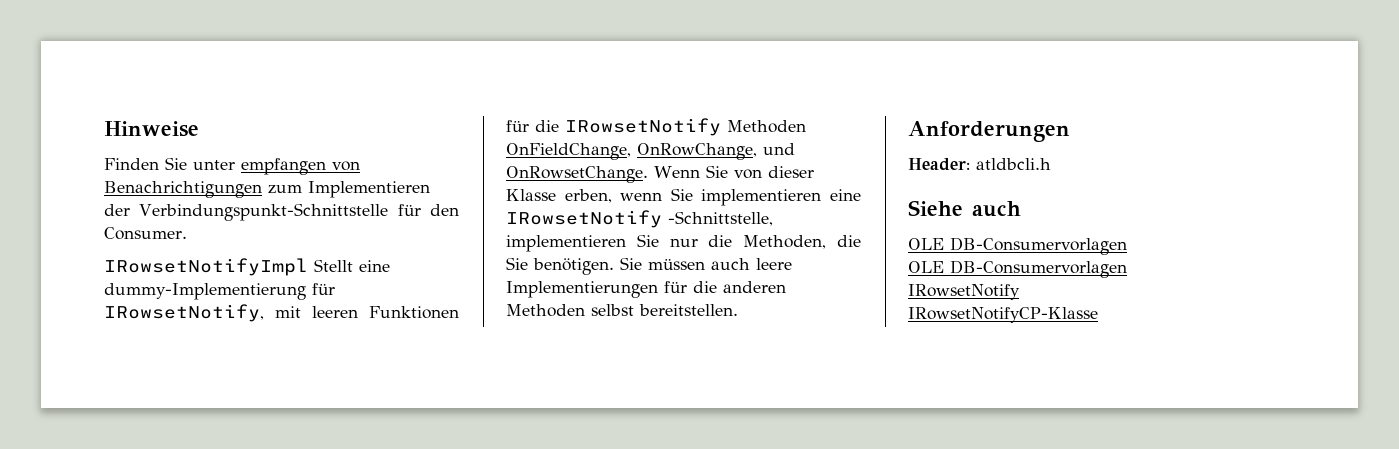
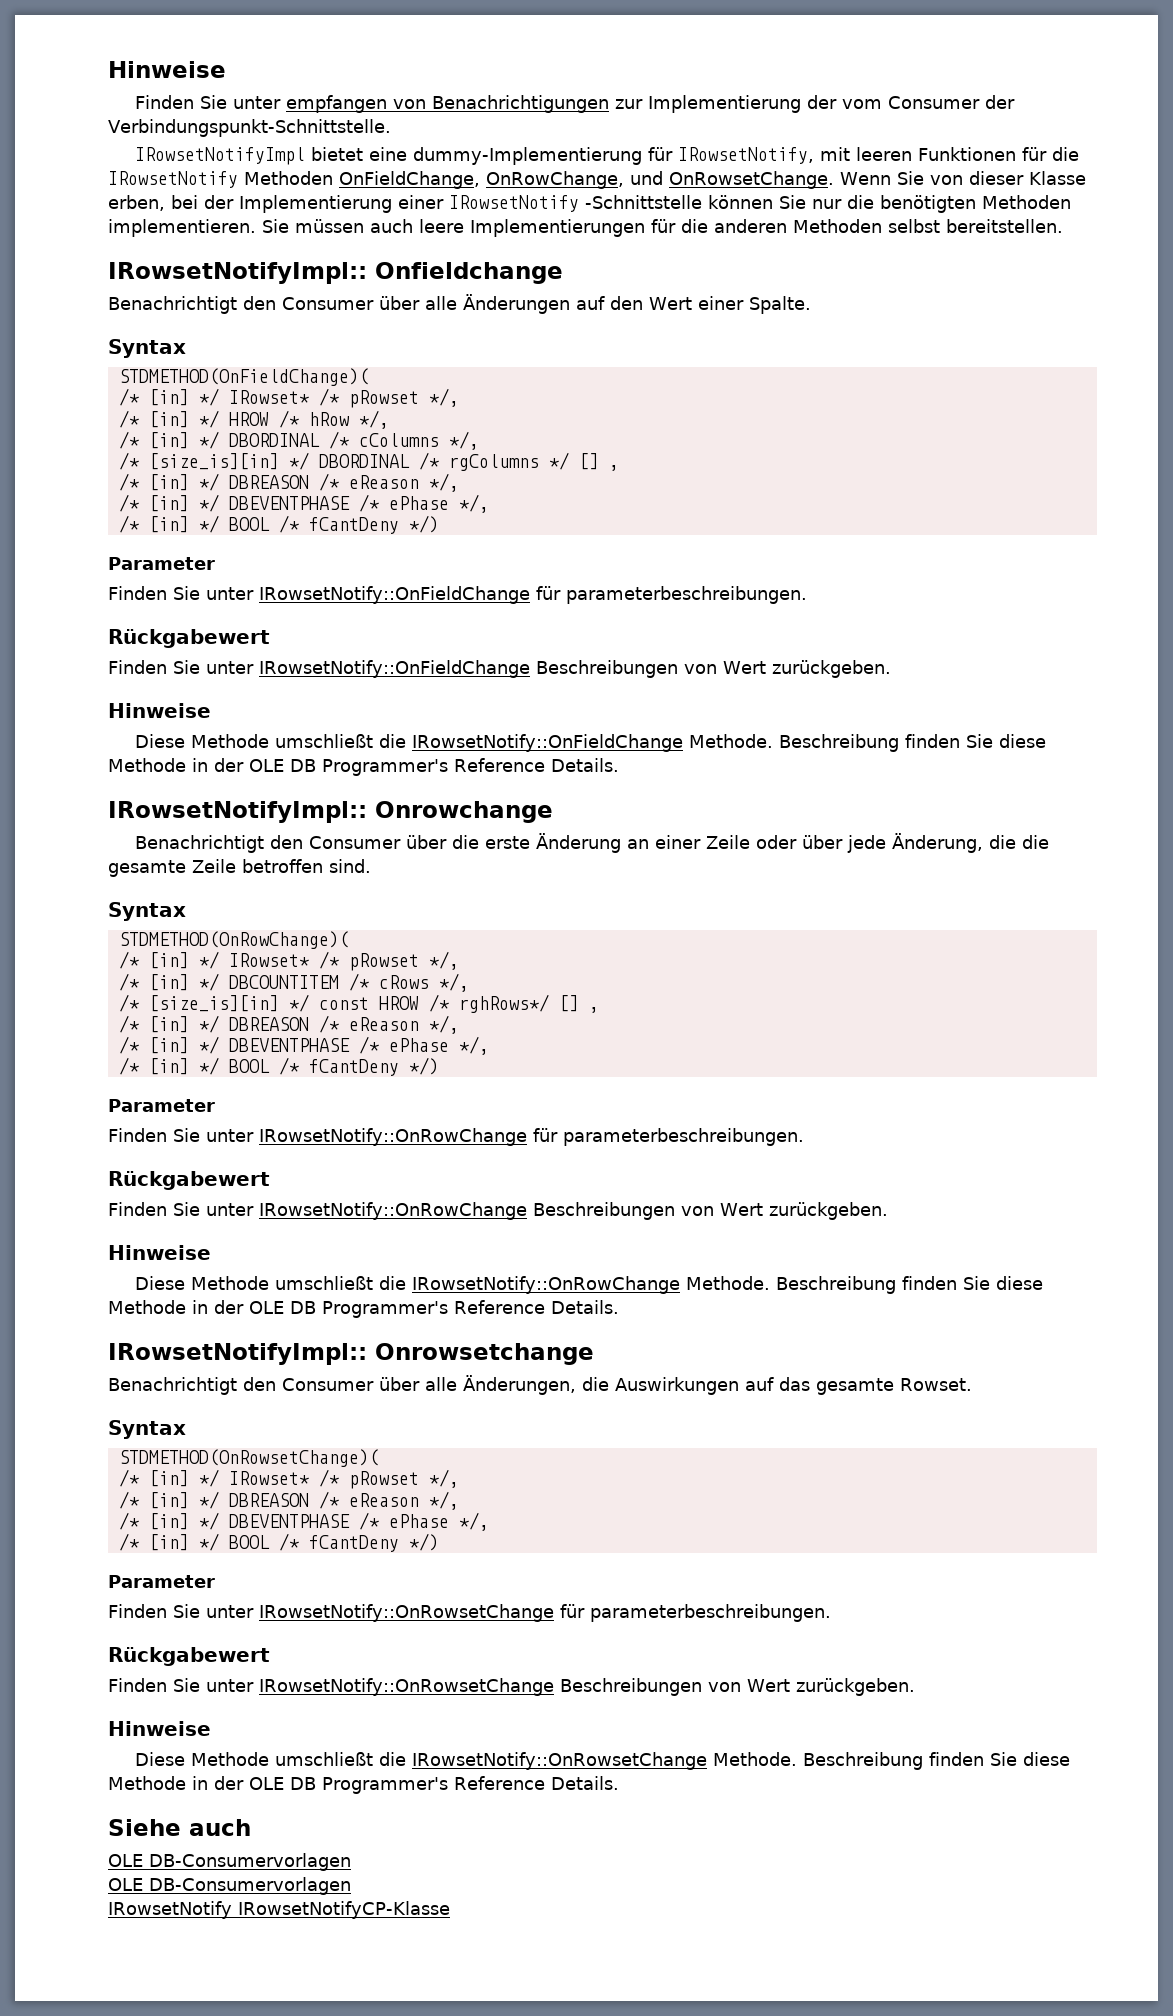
[268,181,430,198] [104,203,460,221] [104,227,187,240] zum Implementieren der Verbindungspunkt-Schnittstelle für den Consumer. -> [614,95,1015,113] [108,119,391,137] zur Implementierung der vom Consumer der Verbindungspunkt-Schnittstelle.
[314,259,353,272] Stellt -> [310,147,363,161] bietet
[620,188,861,206] [506,210,773,228] [506,234,861,252] [506,257,614,275] wenn Sie implementieren eine IRowsetNotify -Schnittstelle, implementieren Sie nur die Methoden, die Sie benötigen. -> [171,195,1071,213] [108,219,256,237] bei der Implementierung einer IRowsetNotify -Schnittstelle können Sie nur die benötigten Methoden implementieren.
[908,121,1070,142] [908,158,1051,171] Anforderungen // Header: atldbcli.h -> [108,262,563,284] [108,294,811,314] [108,339,186,358] [118,368,369,386] [118,388,459,408] [118,410,389,429] [118,431,479,450] [118,452,619,471] [118,473,459,492] [118,494,489,513] [118,515,439,534] [108,557,215,570] [108,586,807,604] [108,629,270,648] [108,660,891,678] [108,703,211,718] [134,734,1046,752] [108,758,619,776] [108,801,553,823] [134,833,1049,853] [108,859,371,877] [108,902,186,921] [118,931,349,949] [118,951,459,971] [118,973,469,992] [118,994,599,1013] [118,1015,459,1034] [118,1036,489,1055] [118,1057,439,1076] [108,1099,215,1112] [108,1128,804,1146] [108,1171,270,1190] [108,1202,888,1220] [108,1245,211,1260] [134,1276,1043,1294] [108,1300,619,1318] [108,1343,594,1365] [108,1375,972,1395] [108,1420,186,1439] [118,1449,379,1467] [118,1469,459,1489] [118,1491,459,1510] [118,1512,489,1531] [118,1533,439,1552] [108,1575,215,1588] [108,1604,831,1622] [108,1647,270,1666] [108,1678,915,1696] [108,1721,211,1736] [134,1752,1070,1770] [108,1776,619,1794] IRowsetNotifyImpl:: Onfieldchange // Benachrichtigt den Consumer über alle Änderungen auf den Wert einer Spalte. // Syntax // STDMETHOD(OnFieldChange)( // /* [in] */ IRowset* /* pRowset */, // /* [in] */ HROW /* hRow */, // /* [in] */ DBORDINAL /* cColumns */, // /* [size_is][in] */ DBORDINAL /* rgColumns */ [] , // /* [in] */ DBREASON /* eReason */, // /* [in] */ DBEVENTPHASE /* ePhase */, // /* [in] */ BOOL /* fCantDeny */) // Parameter // Finden Sie unter IRowsetNotify::OnFieldChange für parameterbeschreibungen. // Rückgabewert // Finden Sie unter IRowsetNotify::OnFieldChange Beschreibungen von Wert zurückgeben. // Hinweise // Diese Methode umschließt die IRowsetNotify::OnFieldChange Methode. Beschreibung finden Sie diese Methode in der OLE DB Programmer's Reference Details. // IRowsetNotifyImpl:: Onrowchange // Benachrichtigt den Consumer über die erste Änderung an einer Zeile oder über jede Änderung, die die gesamte Zeile betroffen sind. // Syntax // STDMETHOD(OnRowChange)( // /* [in] */ IRowset* /* pRowset */, // /* [in] */ DBCOUNTITEM /* cRows */, // /* [size_is][in] */ const HROW /* rghRows*/ [] , // /* [in] */ DBREASON /* eReason */, // /* [in] */ DBEVENTPHASE /* ePhase */, // /* [in] */ BOOL /* fCantDeny */) // Parameter // Finden Sie unter IRowsetNotify::OnRowChange für parameterbeschreibungen. // Rückgabewert // Finden Sie unter IRowsetNotify::OnRowChange Beschreibungen von Wert zurückgeben. // Hinweise // Diese Methode umschließt die IRowsetNotify::OnRowChange Methode. Beschreibung finden Sie diese Methode in der OLE DB Programmer's Reference Details. // IRowsetNotifyImpl:: Onrowsetchange // Benachrichtigt den Consumer über alle Änderungen, die Auswirkungen auf das gesamte Rowset. // Syntax // STDMETHOD(OnRowsetChange)( // /* [in] */ IRowset* /* pRowset */, // /* [in] */ DBREASON /* eReason */, // /* [in] */ DBEVENTPHASE /* ePhase */, // /* [in] */ BOOL /* fCantDeny */) // Parameter // Finden Sie unter IRowsetNotify::OnRowsetChange für parameterbeschreibungen. // Rückgabewert // Finden Sie unter IRowsetNotify::OnRowsetChange Beschreibungen von Wert zurückgeben. // Hinweise // Diese Methode umschließt die IRowsetNotify::OnRowsetChange Methode. Beschreibung finden Sie diese Methode in der OLE DB Programmer's Reference Details.
(1020, 292) // -> (232, 1910) none

